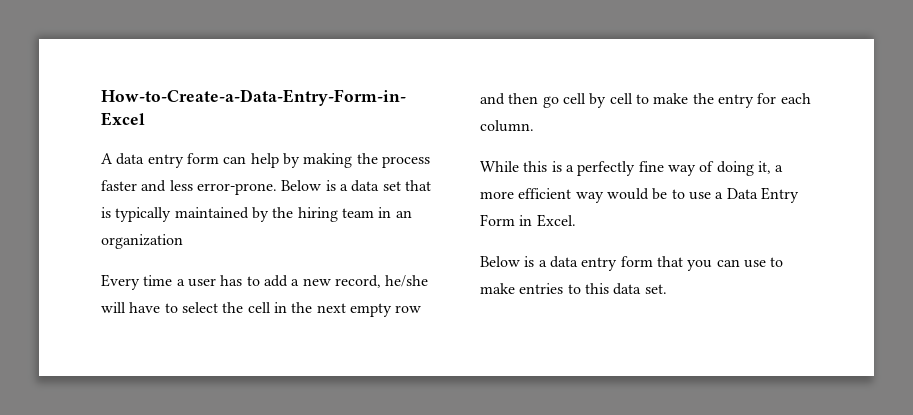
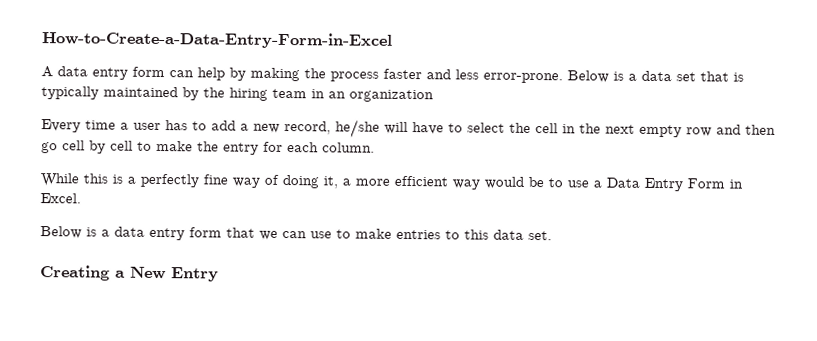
[687,260,713,271] you -> [259,230,278,240] we
(667, 289) none -> [40,265,219,282] // Creating a New Entry

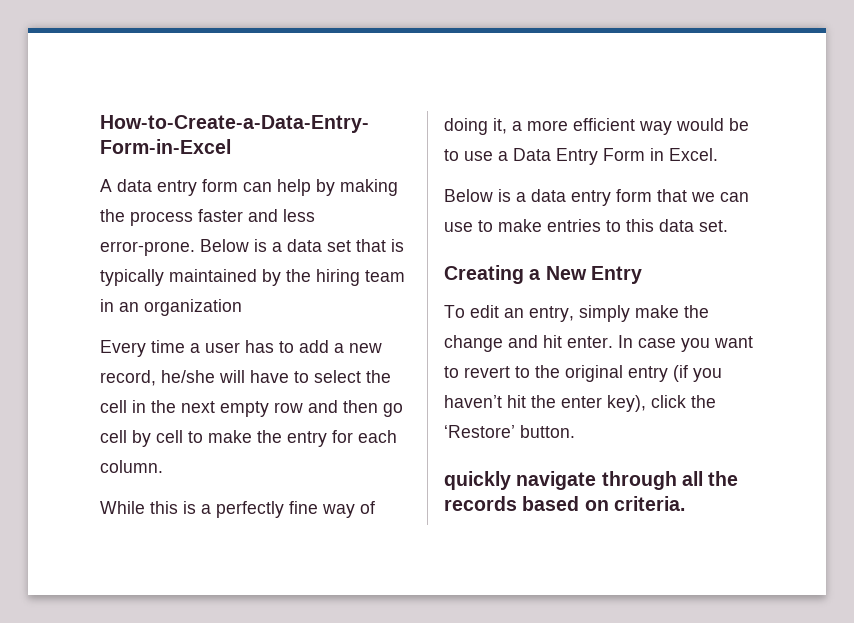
(219, 274) none -> [444,305,709,322] [444,335,753,352] [444,365,722,382] [444,395,716,412] [444,425,575,438] [444,471,739,490] [444,496,685,511] // To edit an entry, simply make the change and hit enter. In case you want to revert to the original entry (if you haven’t hit the enter key), click the ‘Restore’ button. // quickly navigate through all the records based on criteria.

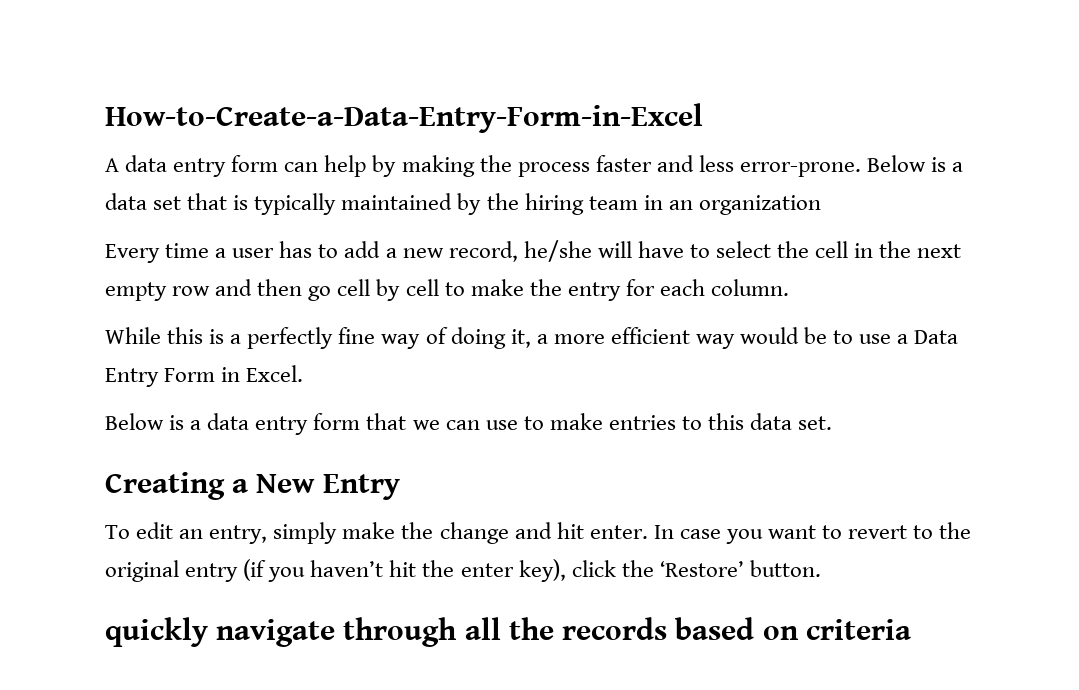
[613,496,685,511] criteria. -> [805,619,911,640] criteria

